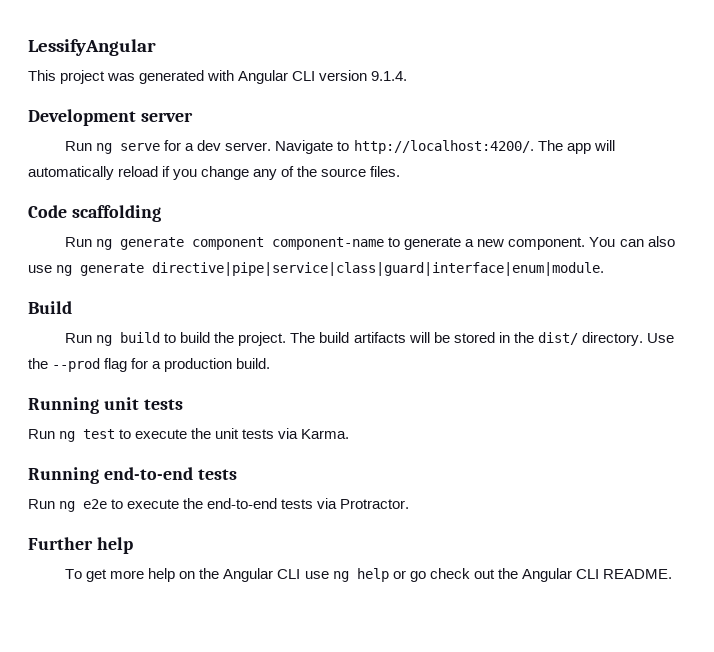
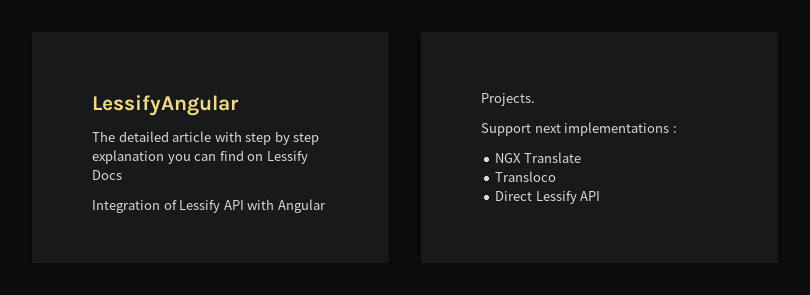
[28,70,408,84] [28,109,193,126] [65,140,615,154] [28,166,401,180] [28,205,161,222] [65,236,675,250] [28,262,605,276] [28,301,72,314] [65,332,674,346] [28,358,271,372] [28,397,183,414] [28,428,350,442] [28,467,237,484] [28,498,410,512] [28,537,133,554] [65,568,672,582] This project was generated with Angular CLI version 9.1.4. // Development server // Run ng serve for a dev server. Navigate to http://localhost:4200/. The app will automatically reload if you change any of the source files. // Code scaffolding // Run ng generate component component-name to generate a new component. You can also use ng generate directive|pipe|service|class|guard|interface|enum|module. // Build // Run ng build to build the project. The build artifacts will be stored in the dist/ directory. Use the --prod flag for a production build. // Running unit tests // Run ng test to execute the unit tests via Karma. // Running end-to-end tests // Run ng e2e to execute the end-to-end tests via Protractor. // Further help // To get more help on the Angular CLI use ng help or go check out the Angular CLI README. -> [92,131,320,145] [92,150,308,164] [92,170,122,180] [92,199,326,213] [481,93,535,106] [481,122,677,136] [495,152,581,163] [495,171,557,182] [495,191,601,204] The detailed article with step by step explanation you can find on Lessify Docs // Integration of Lessify API with Angular Projects. // Support next implementations : // NGX Translate // Transloco // Direct Lessify API

